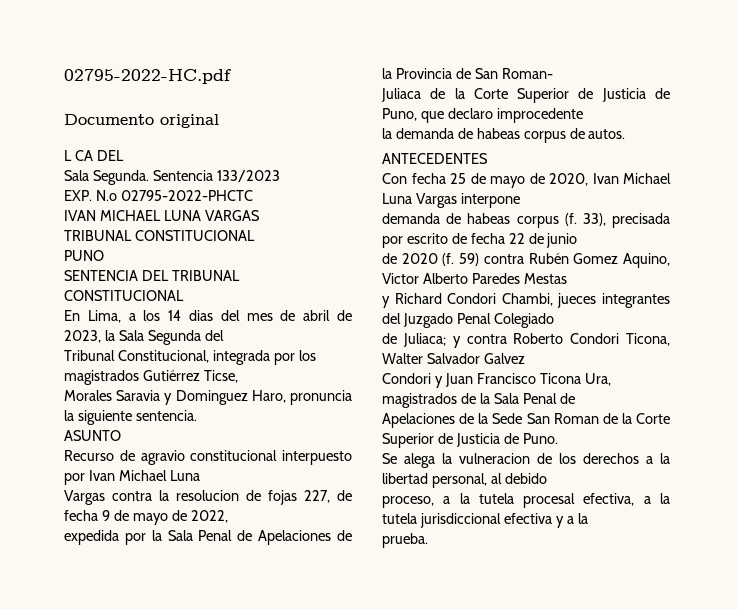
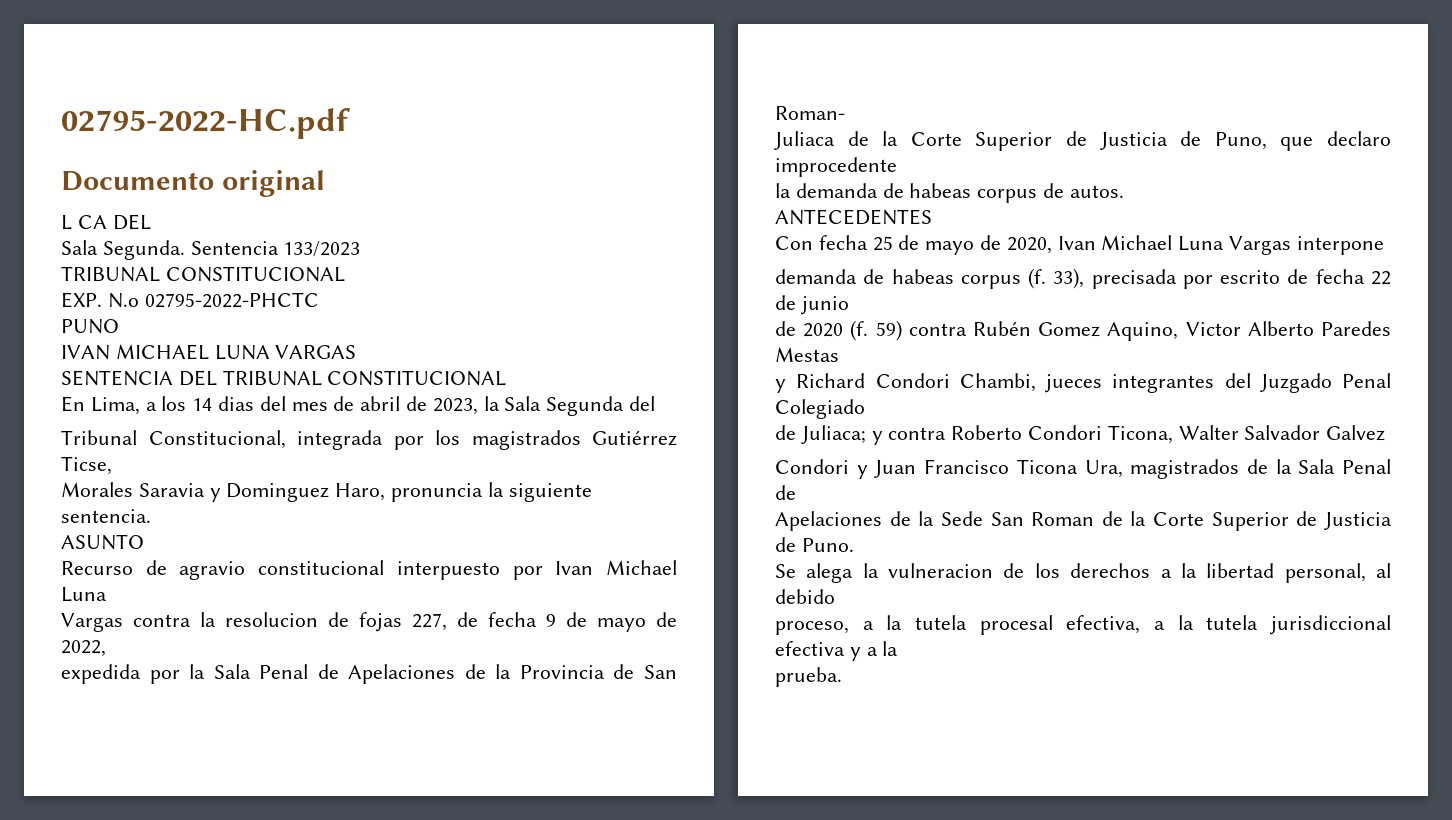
(280, 176) none -> [61,266,345,282] // TRIBUNAL CONSTITUCIONAL
(253, 195) none -> [61,319,119,334] // PUNO
[64,230,255,241] [64,250,104,261] // TRIBUNAL CONSTITUCIONAL // PUNO -> (357, 352) none

